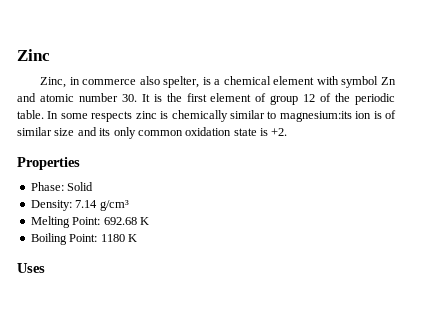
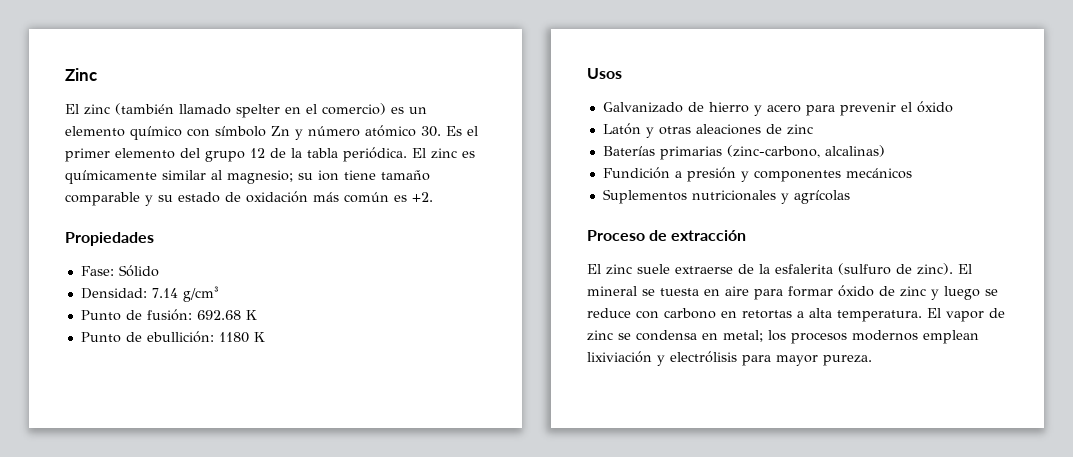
[40,76,397,88] [17,93,395,105] [17,110,397,122] [17,127,288,139] [17,157,80,170] [30,182,94,191] [30,200,72,211] Zinc, in commerce also spelter, is a chemical element with symbol Zn and atomic number 30. It is the first element of group 12 of the periodic table. In some respects zinc is chemically similar to magnesium:its ion is of similar size and its only common oxidation state is +2. // Properties // Phase: Solid // Density: -> [65,103,427,118] [65,125,478,140] [65,147,475,162] [65,170,430,184] [65,191,433,206] [65,232,154,246] [80,265,159,277] [80,288,147,299] El zinc (también llamado spelter en el comercio) es un elemento químico con símbolo Zn y número atómico 30. Es el primer elemento del grupo 12 de la tabla periódica. El zinc es químicamente similar al magnesio; su ion tiene tamaño comparable y su estado de oxidación más común es +2. // Propiedades // Fase: Sólido // Densidad:
[30,216,101,228] Melting Point: -> [80,309,192,321] Punto de fusión:
[30,233,98,245] Boiling Point: -> [80,331,214,343] Punto de ebullición:
[17,263,45,273] Uses -> [587,68,622,79] [602,101,953,116] [602,123,813,138] [602,145,885,160] [602,167,912,182] [602,189,850,204] [587,230,747,241] [587,263,972,275] [587,285,998,300] [587,308,1005,322] [587,330,979,344] [587,351,872,366] Usos // Galvanizado de hierro y acero para prevenir el óxido // Latón y otras aleaciones de zinc // Baterías primarias (zinc-carbono, alcalinas) // Fundición a presión y componentes mecánicos // Suplementos nutricionales y agrícolas // Proceso de extracción // El zinc suele extraerse de la esfalerita (sulfuro de zinc). El mineral se tuesta en aire para formar óxido de zinc y luego se reduce con carbono en retortas a alta temperatura. El vapor de zinc se condensa en metal; los procesos modernos emplean lixiviación y electrólisis para mayor pureza.

